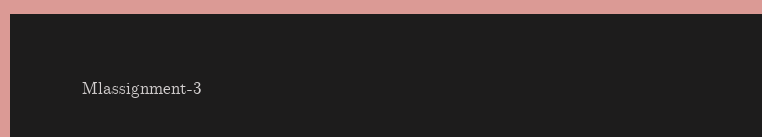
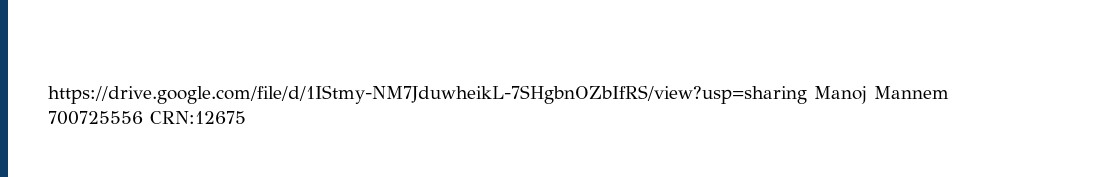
[82,81,202,98] Mlassignment-3 -> [48,85,949,104] [48,111,246,125] https://drive.google.com/file/d/1IStmy-NM7JduwheikL-7SHgbnOZbIfRS/view?usp=sharing Manoj Mannem 700725556 CRN:12675

